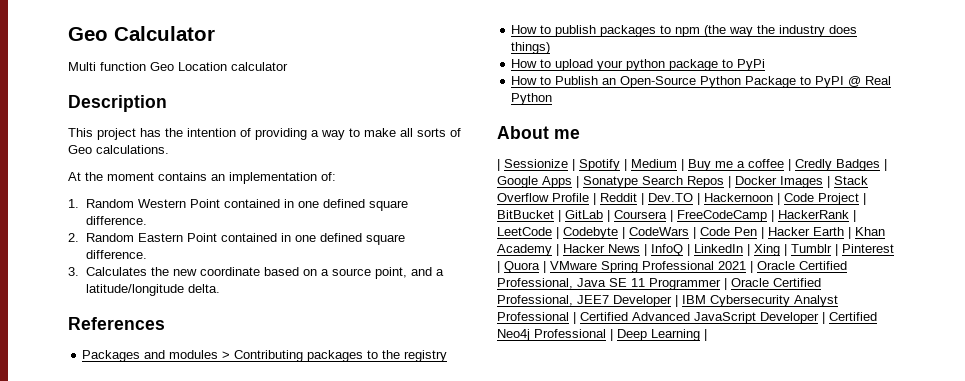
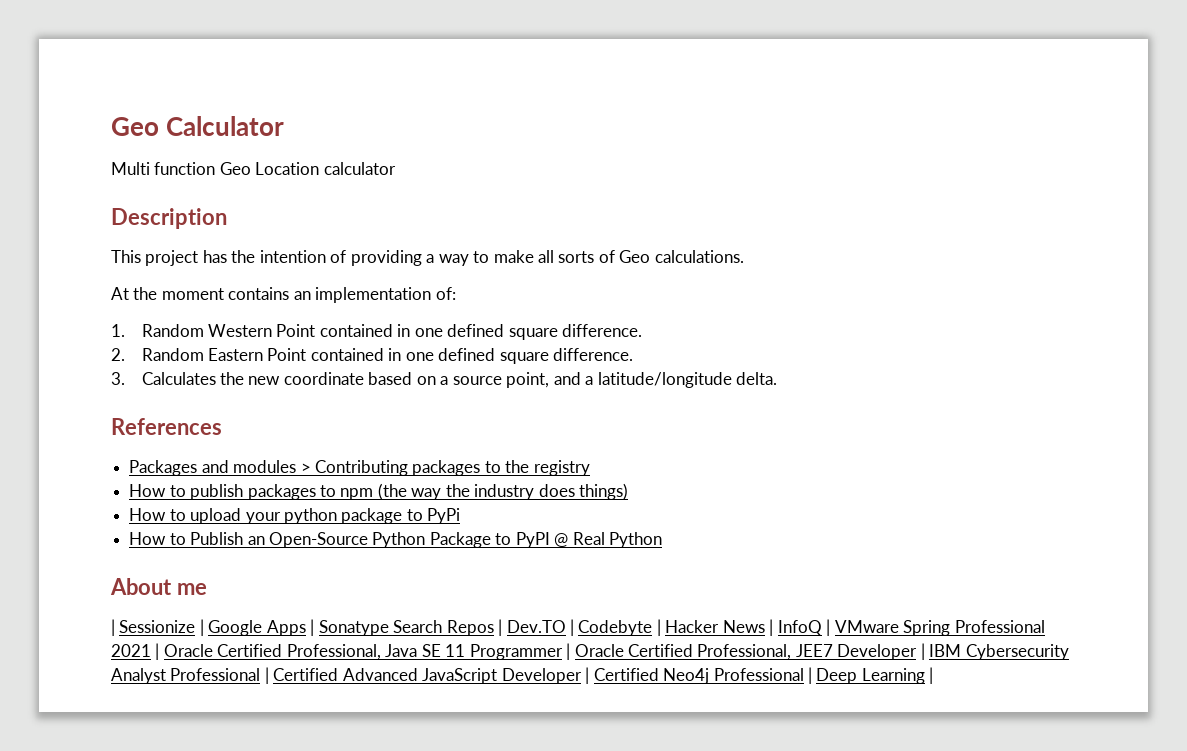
[579,159,887,171] Spotify | Medium | Buy me a coffee | Credly Badges | -> (204, 627) none
[735,176,868,188] [497,193,866,205] [497,210,856,222] [497,227,885,239] [497,244,552,256] Docker Images | Stack Overflow Profile | Reddit | Dev.TO | Hackernoon | Code Project | BitBucket | GitLab | Coursera | FreeCodeCamp | HackerRank | LeetCode | Codebyte | CodeWars | Code Pen | Hacker Earth | Khan Academy -> [506,619,653,636] Dev.TO | Codebyte
[694,244,894,256] [497,261,546,273] LinkedIn | Xing | Tumblr | Pinterest | Quora | -> (831, 627) none

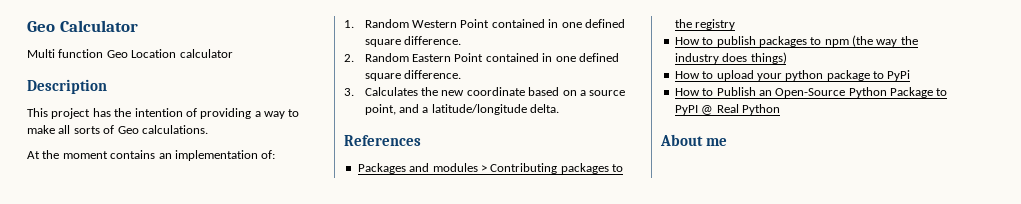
[111,619,1045,636] [111,643,1069,660] [111,667,934,684] // | Sessionize | Google Apps | Sonatype Search Repos | Dev.TO | Codebyte | Hacker News | InfoQ | VMware Spring Professional 2021 | Oracle Certified Professional, Java SE 11 Programmer | Oracle Certified Professional, JEE7 Developer | IBM Cybersecurity Analyst Professional | Certified Advanced JavaScript Developer | Certified Neo4j Professional | Deep Learning | -> (728, 142) none

